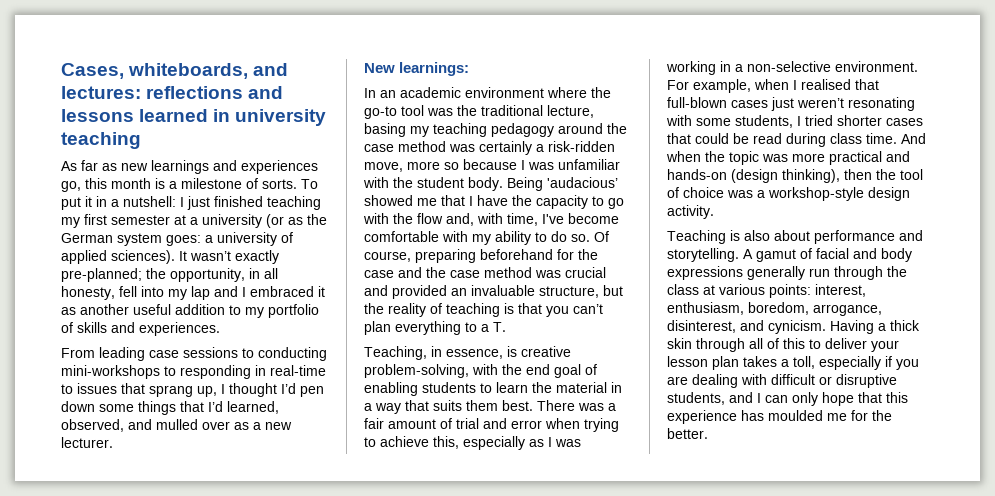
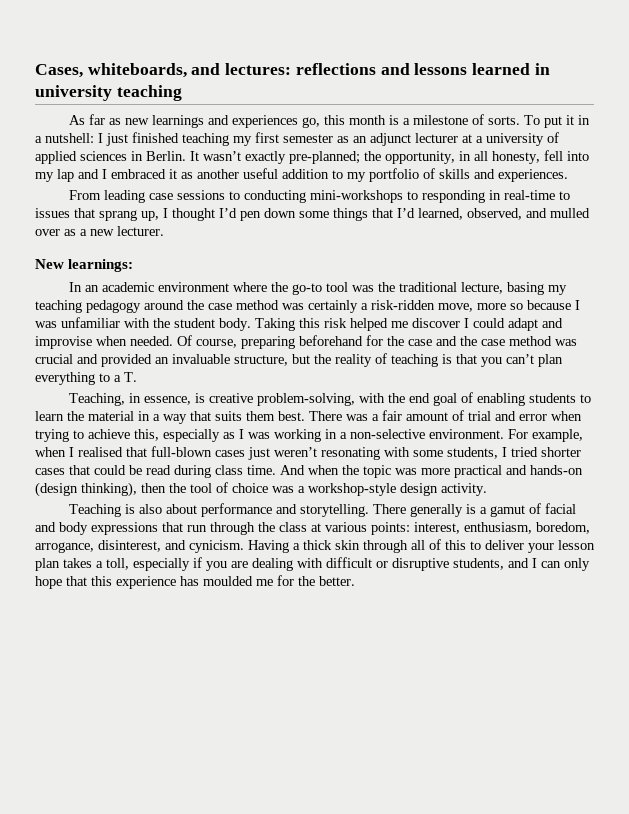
[174,214,327,228] [61,232,293,246] [61,250,175,264] at a university (or as the German system goes: a university of applied sciences). -> [337,132,559,146] [35,151,186,164] as an adjunct lecturer at a university of applied sciences in Berlin.
[507,177,618,191] [364,195,624,209] [363,213,619,226] [364,231,590,245] Being 'audacious’ showed me that I have the capacity to go with the flow and, with time, I've become comfortable with my ability to do so. -> [255,318,563,331] [35,336,173,349] Taking this risk helped me discover I could adapt and improvise when needed.
[743,249,753,259] A -> [372,504,487,517] There generally is a
[747,266,805,280] generally -> [162,522,183,532] that

